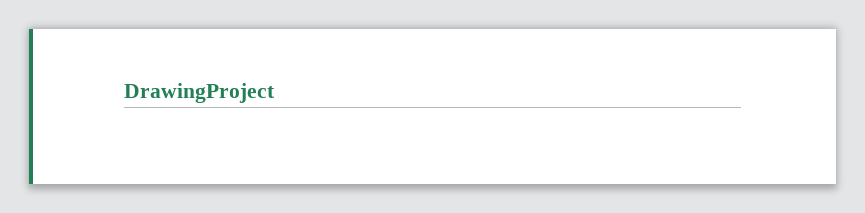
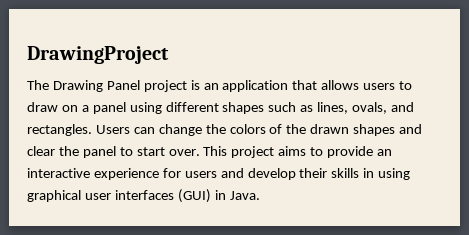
(275, 93) none -> [27,80,413,92] [27,102,415,114] [27,124,423,136] [27,146,393,158] [27,168,411,180] [27,189,260,203] // The Drawing Panel project is an application that allows users to draw on a panel using different shapes such as lines, ovals, and rectangles. Users can change the colors of the drawn shapes and clear the panel to start over. This project aims to provide an interactive experience for users and develop their skills in using graphical user interfaces (GUI) in Java.

